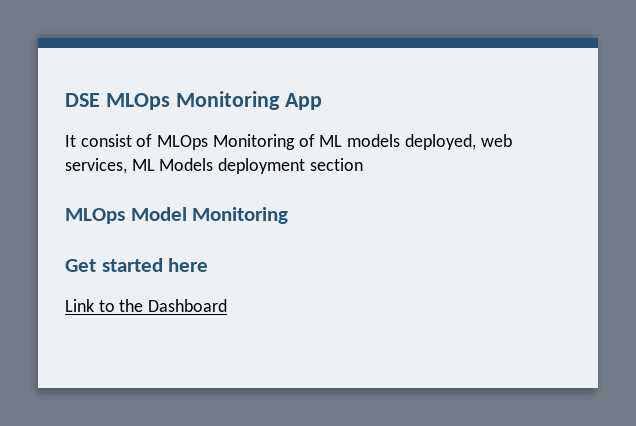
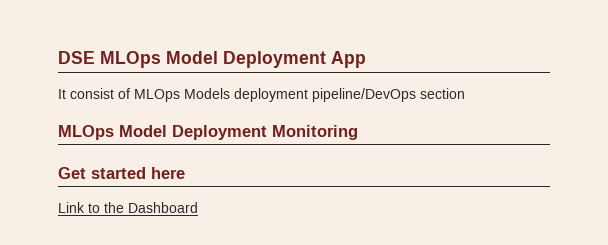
[175,91,280,110] Monitoring -> [166,51,326,68] Model Deployment
[212,134,512,150] [65,158,155,174] Monitoring of ML models deployed, web services, ML -> (180, 95) none
(306, 166) none -> [312,88,416,102] pipeline/DevOps
(187, 214) none -> [172,125,267,140] Deployment

